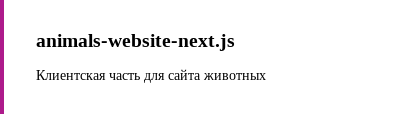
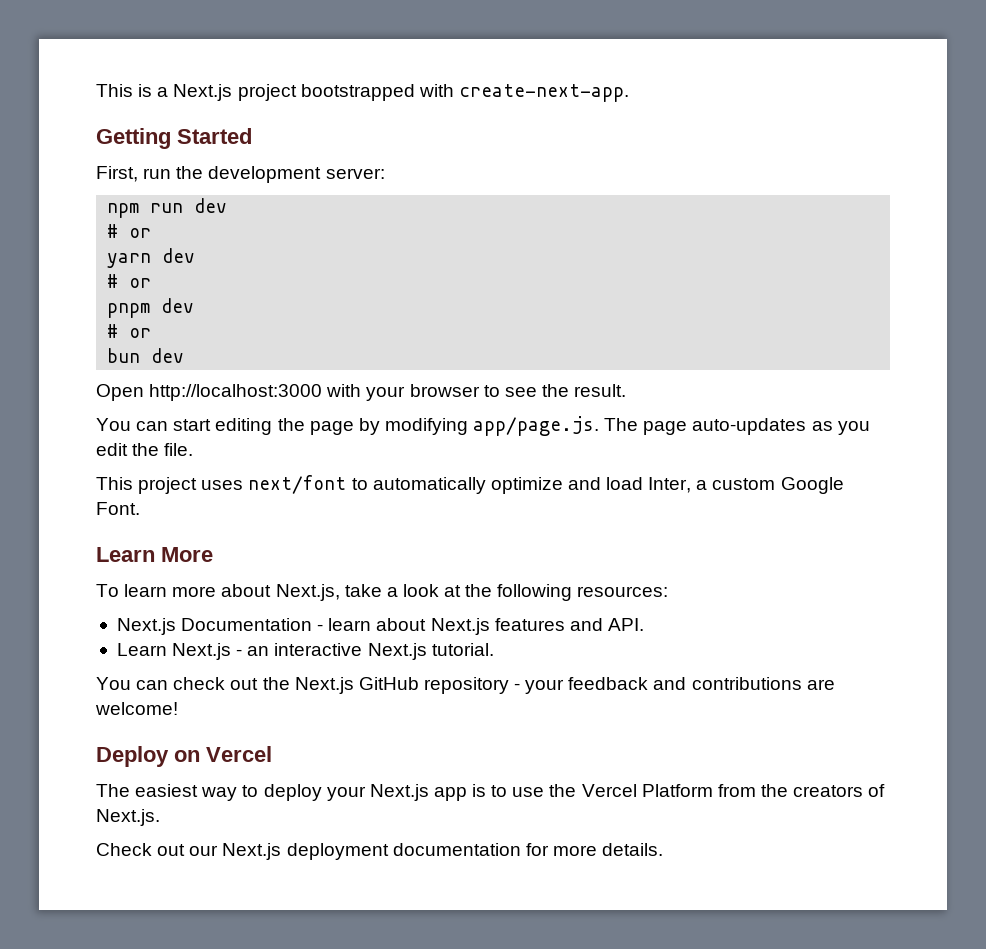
[36,34,235,51] [36,69,266,83] animals-website-next.js // Клиентская часть для сайта животных -> [96,84,629,102] [96,128,252,149] [96,166,385,183] [107,198,228,218] [107,224,152,238] [107,248,196,268] [107,274,152,288] [107,298,195,318] [107,324,152,338] [107,348,185,363] [96,384,627,401] [96,416,870,436] [96,443,194,456] [96,475,844,494] [96,502,140,515] [96,547,213,562] [96,584,669,601] [116,618,644,635] [116,643,494,660] [96,677,835,694] [95,702,178,715] [96,746,272,767] [96,784,886,801] [96,809,160,826] [96,843,664,860] This is a Next.js project bootstrapped with create-next-app. // Getting Started // First, run the development server: // npm run dev // # or // yarn dev // # or // pnpm dev // # or // bun dev // Open http://localhost:3000 with your browser to see the result. // You can start editing the page by modifying app/page.js. The page auto-updates as you edit the file. // This project uses next/font to automatically optimize and load Inter, a custom Google Font. // Learn More // To learn more about Next.js, take a look at the following resources: // Next.js Documentation - learn about Next.js features and API. // Learn Next.js - an interactive Next.js tutorial. // You can check out the Next.js GitHub repository - your feedback and contributions are welcome! // Deploy on Vercel // The easiest way to deploy your Next.js app is to use the Vercel Platform from the creators of Next.js. // Check out our Next.js deployment documentation for more details.

